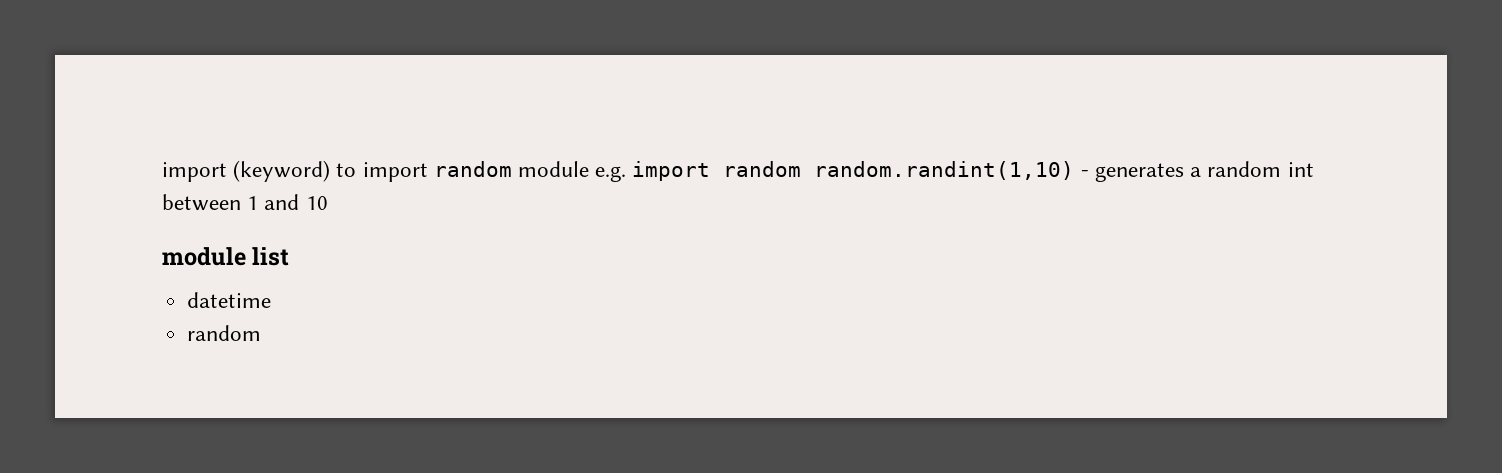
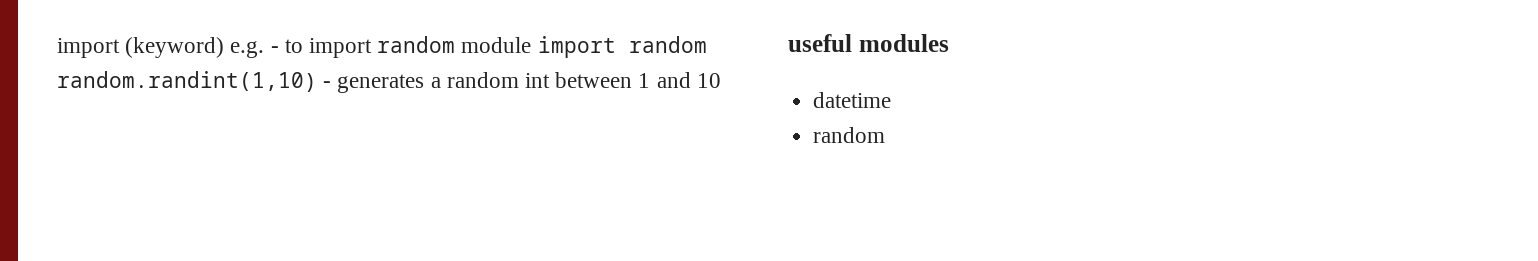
(331, 171) none -> [230,41,279,58] e.g. -
[595,166,627,182] e.g. -> (532, 45) none
[162,247,290,266] module list -> [788,34,949,52] useful modules

